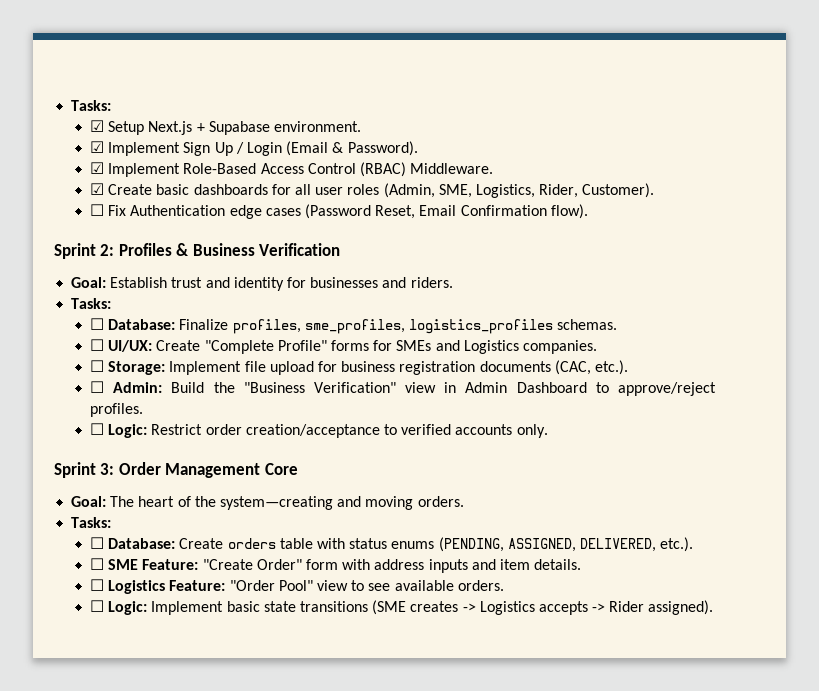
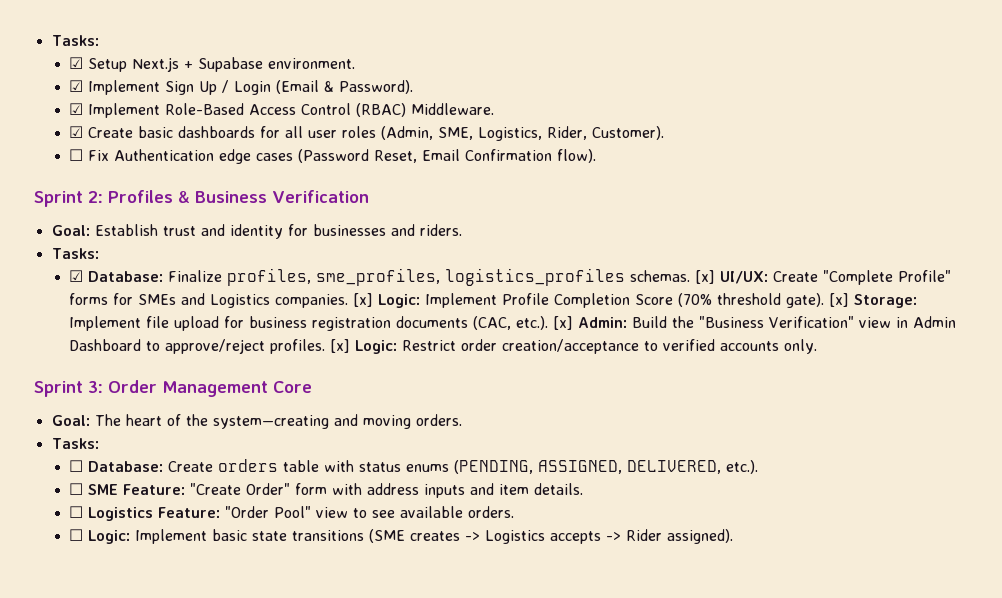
[90,318,105,330] ☐ -> [69,270,84,282] ☑
[90,339,105,351] // ☐ -> [695,270,716,284] [x]
[90,360,105,372] // ☐ -> [353,293,850,308] [x] Logic: Implement Profile Completion Score (70% threshold gate). [x]
[90,381,105,393] // ☐ -> [553,316,574,330] [x]
[90,423,105,435] // ☐ -> [330,339,351,353] [x]

